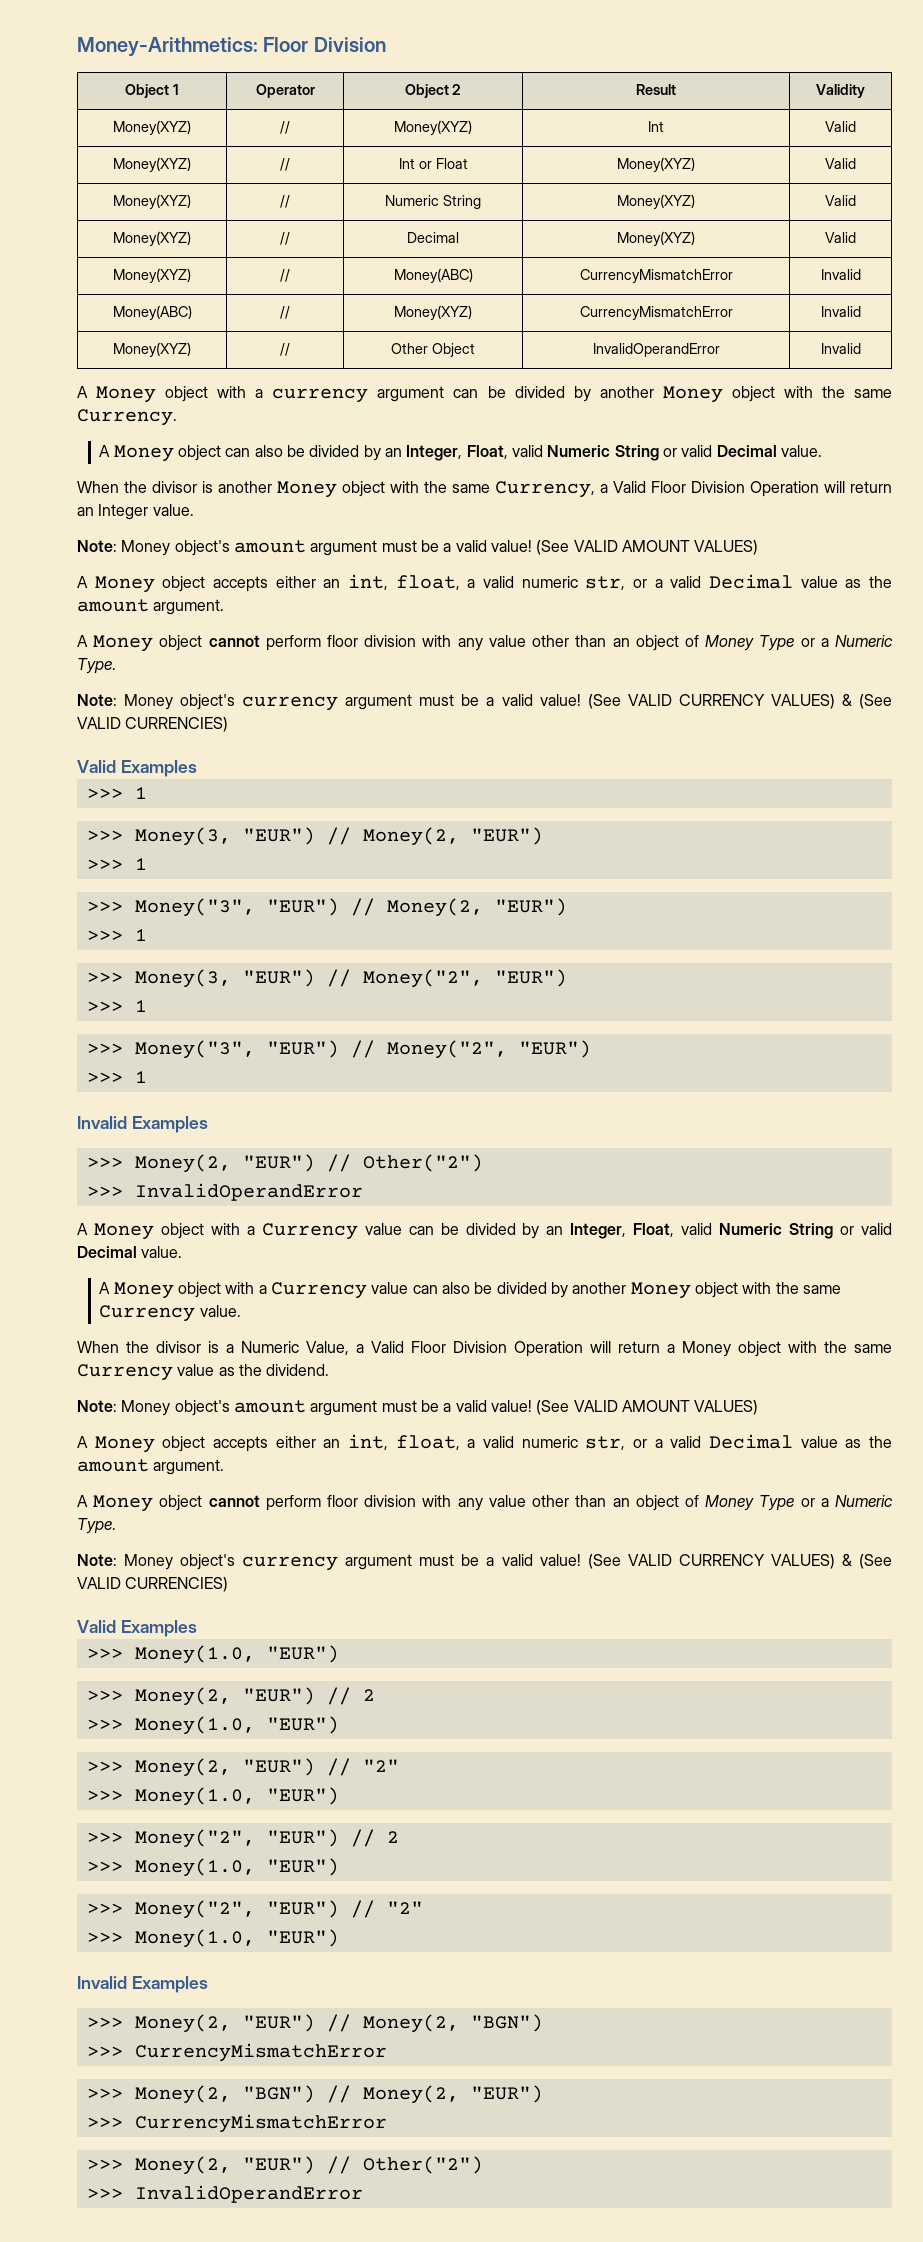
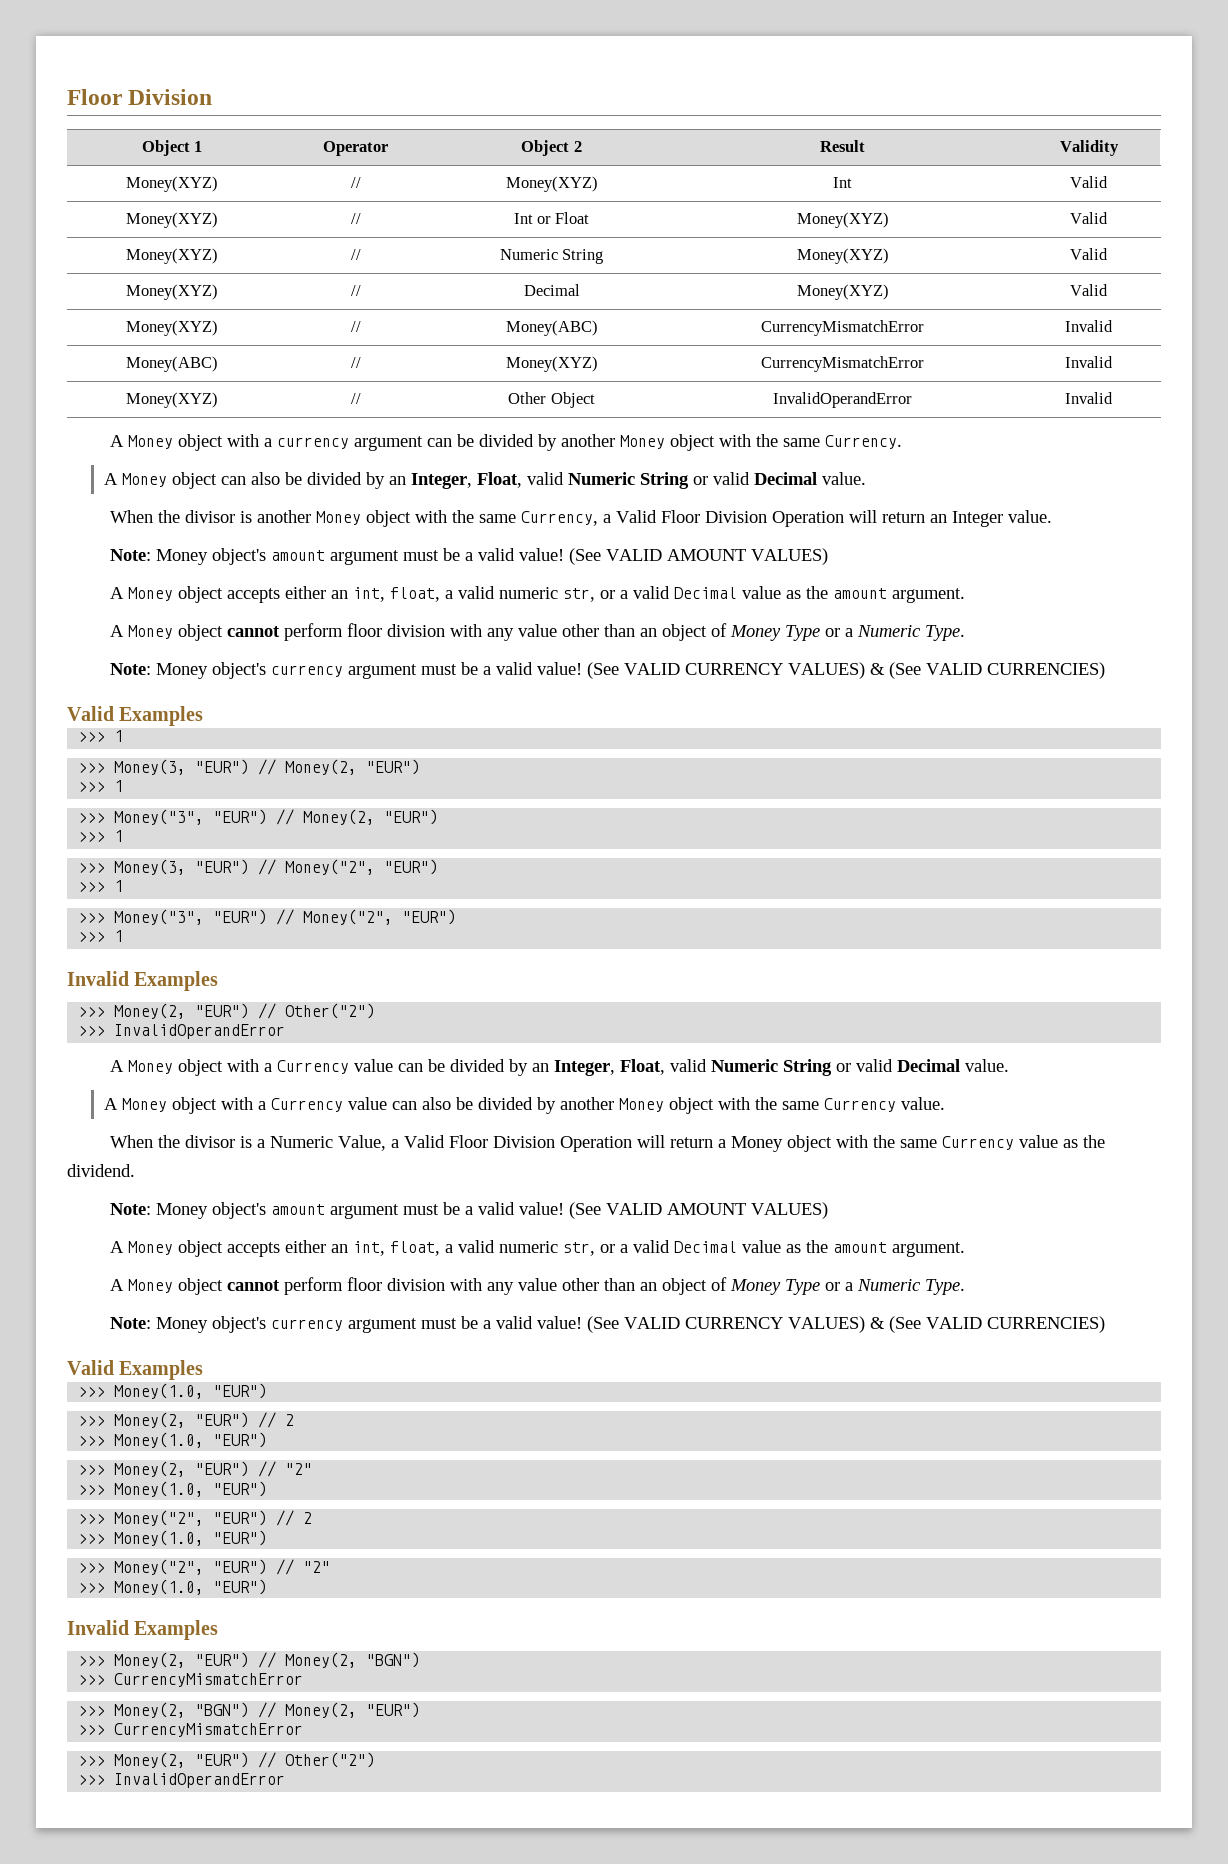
[77,37,258,57] Money-Arithmetics: -> (67, 97) none

